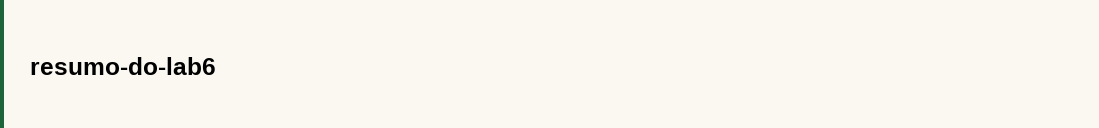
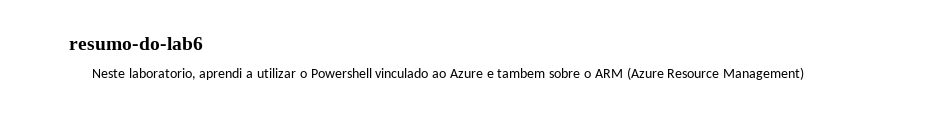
(216, 66) none -> [91,67,805,80] // Neste laboratorio, aprendi a utilizar o Powershell vinculado ao Azure e tambem sobre o ARM (Azure Resource Management)

